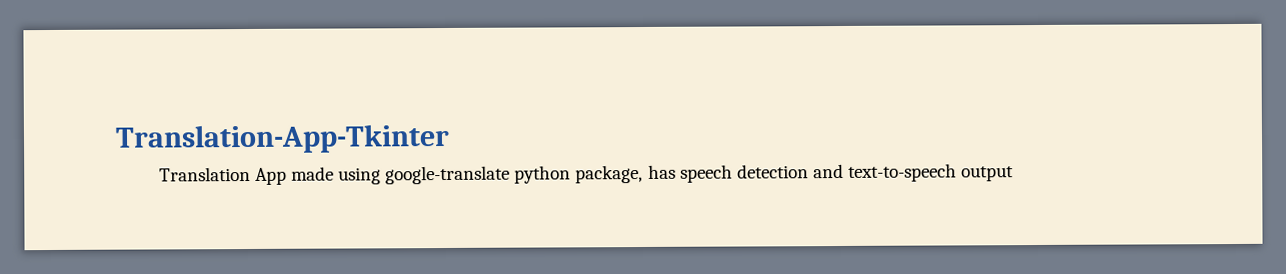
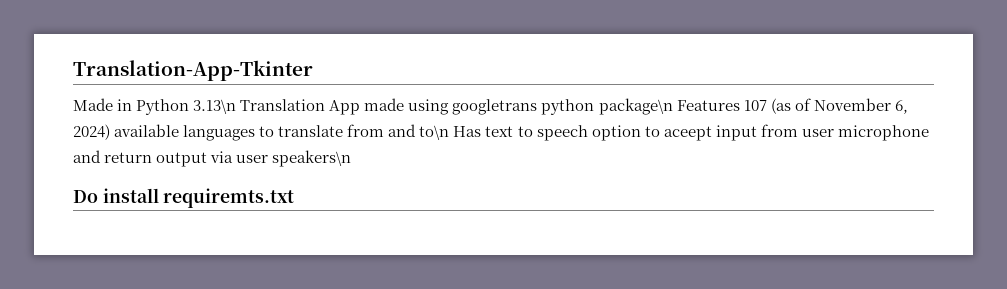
[158,163,1015,185] Translation App made using google-translate python package, has speech detection and text-to-speech output -> [73,98,908,115] [73,124,929,141] [73,150,352,167] [73,188,295,208] Made in Python 3.13\n Translation App made using googletrans python package\n Features 107 (as of November 6, 2024) available languages to translate from and to\n Has text to speech option to aceept input from user microphone and return output via user speakers\n // Do install requiremts.txt

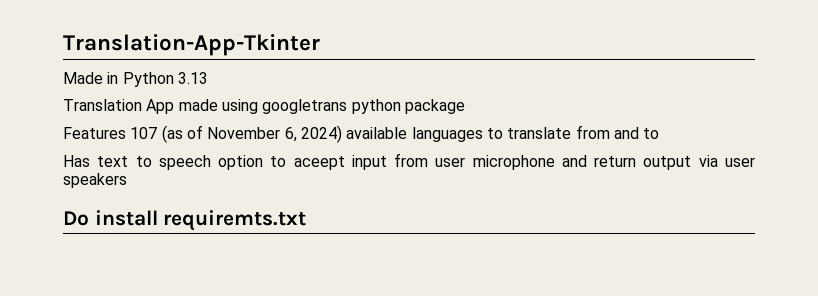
[193,99,237,114] 3.13\n -> [177,72,208,84] 3.13 //
[598,98,673,115] package\n -> [404,99,465,114] package //
[419,125,450,140] to\n -> [643,128,660,139] to //
[272,150,352,167] speakers\n -> [63,173,127,188] speakers

